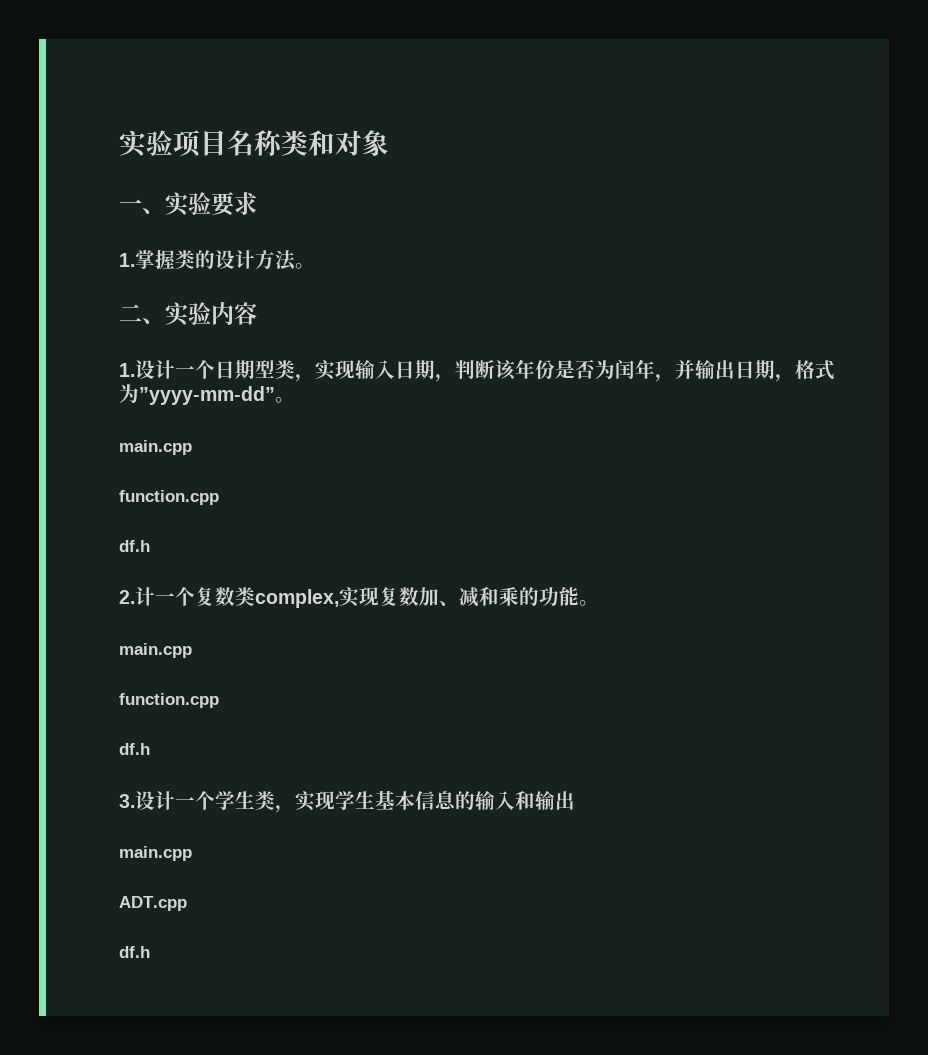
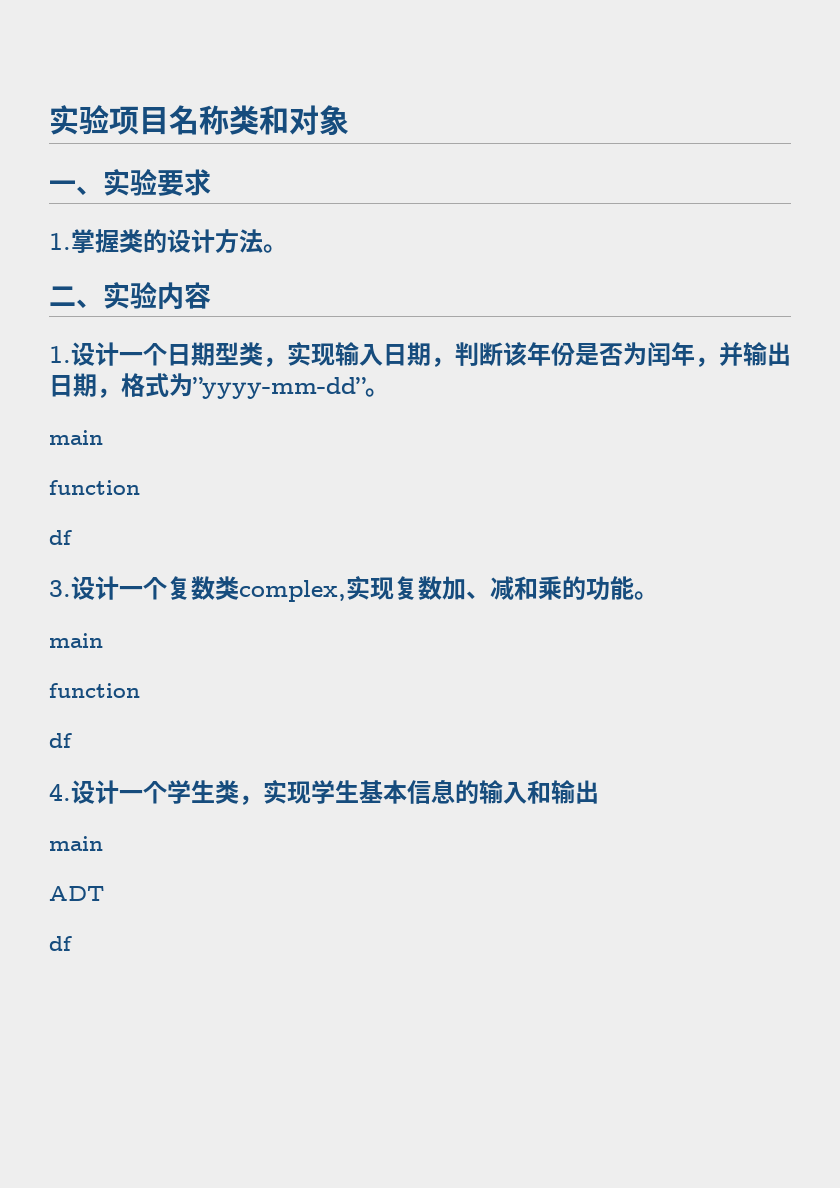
[119,440,192,455] [119,490,219,505] [119,540,150,552] [119,590,135,604] main.cpp // function.cpp // df.h // 2. -> [49,430,103,445] [49,480,140,495] [49,530,72,545] [49,576,95,600] main // function // df // 3.设
[119,643,192,658] [119,693,219,708] [119,743,150,755] [119,794,135,808] main.cpp // function.cpp // df.h // 3. -> [49,633,103,648] [49,683,140,698] [49,733,72,748] [49,783,71,801] main // function // df // 4.
[119,846,192,861] [119,896,187,911] [119,946,150,958] main.cpp // ADT.cpp // df.h -> [49,836,103,851] [49,886,104,901] [49,936,72,951] main // ADT // df

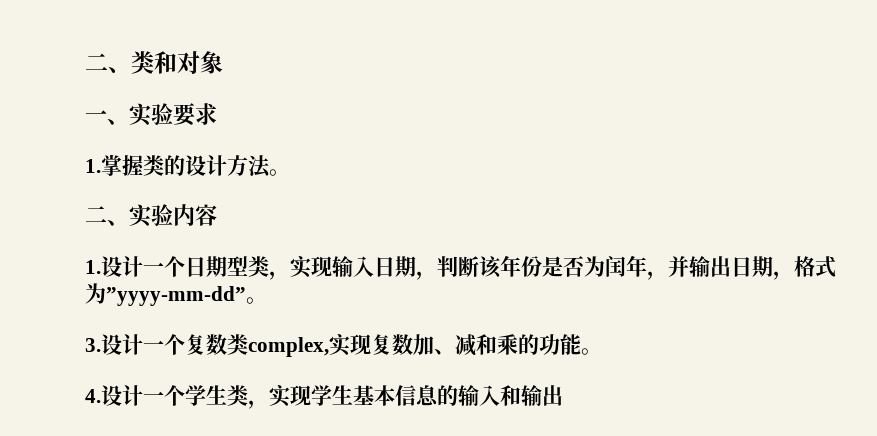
[49,105,229,135] 实验项目名称 -> [85,53,131,73] 二、
[49,430,103,445] [49,480,140,495] [49,530,72,545] // main // function // df -> (267, 300) none
[49,633,103,648] [49,683,140,698] [49,733,72,748] // main // function // df -> (602, 351) none
[49,836,103,851] [49,886,104,901] [49,936,72,951] // main // ADT // df -> (563, 395) none

